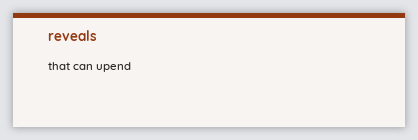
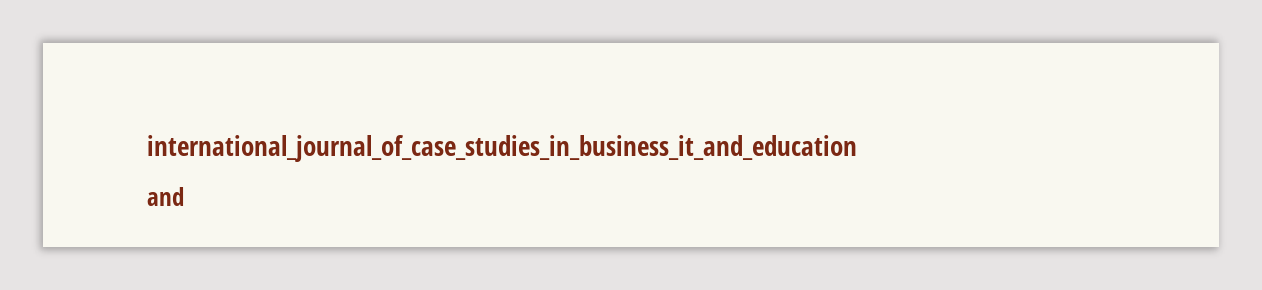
[48,30,97,41] [48,62,132,72] reveals // that can upend -> [147,135,857,162] [147,187,184,206] international_journal_of_case_studies_in_business_it_and_education // and

